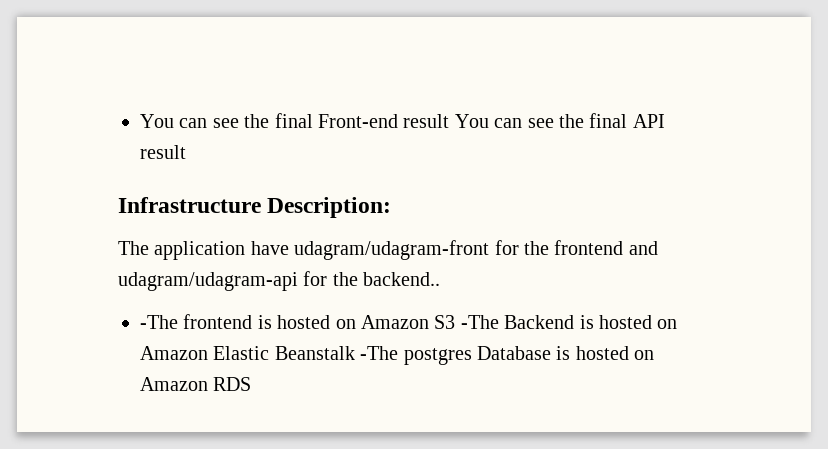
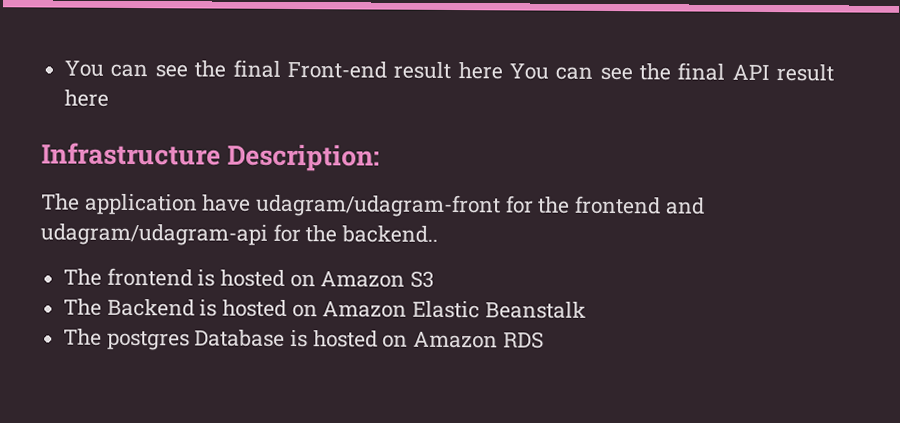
(450, 121) none -> [457,62,503,80] here
(186, 152) none -> [64,89,110,107] here
[140,315,178,329] -The -> [63,268,103,286] The
[460,315,499,329] -The -> [63,298,103,316] // The
[360,346,399,360] -The -> [63,328,103,346] // The

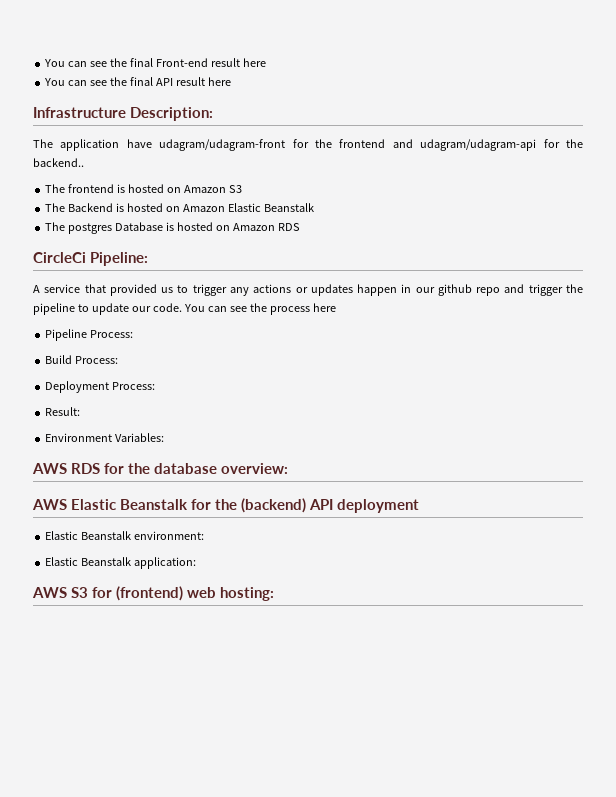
(503, 71) none -> (266, 62) //
(544, 340) none -> [33,252,149,266] [33,284,583,296] [33,303,336,315] [45,329,134,341] [45,355,119,364] [45,381,156,393] [45,407,81,416] [45,433,165,442] [32,463,289,474] [32,498,420,513] [45,531,205,540] [45,557,197,569] [32,586,275,601] // CircleCi Pipeline: // A service that provided us to trigger any actions or updates happen in our github repo and trigger the pipeline to update our code. You can see the process here // Pipeline Process: // Build Process: // Deployment Process: // Result: // Environment Variables: // AWS RDS for the database overview: // AWS Elastic Beanstalk for the (backend) API deployment // Elastic Beanstalk environment: // Elastic Beanstalk application: // AWS S3 for (frontend) web hosting:

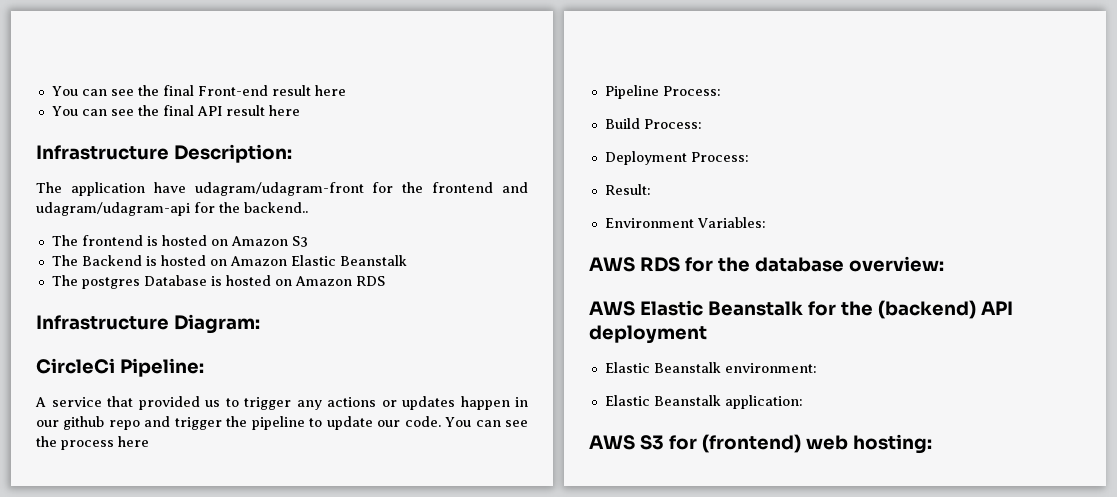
(300, 227) none -> [36,314,260,334] // Infrastructure Diagram:

